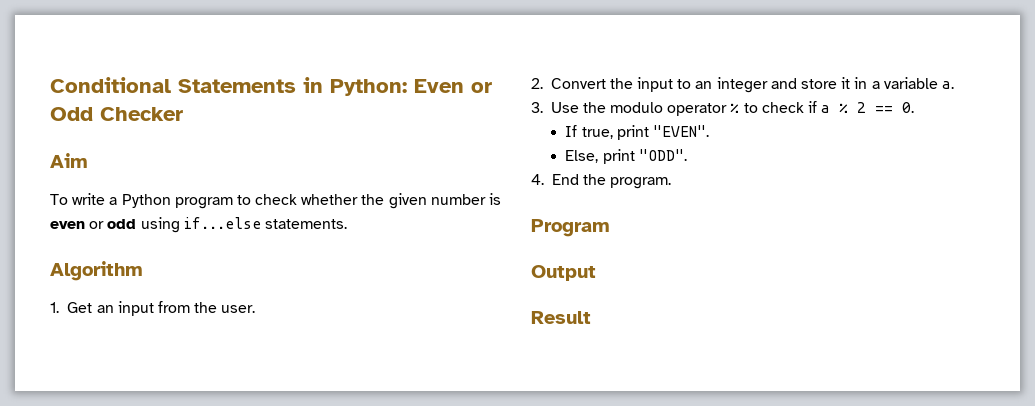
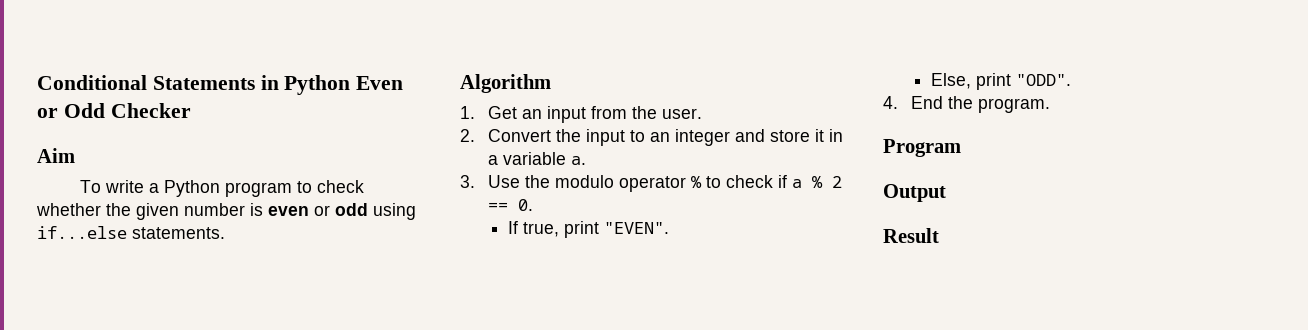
[330,79,407,96] Python: -> [284,75,351,95] Python

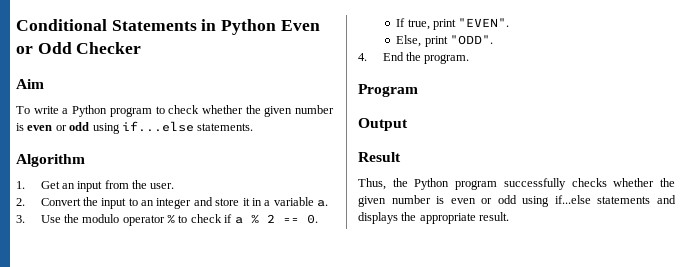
(939, 235) none -> [358,178,675,190] [358,195,676,207] [358,212,510,224] // Thus, the Python program successfully checks whether the given number is even or odd using if...else statements and displays the appropriate result.

